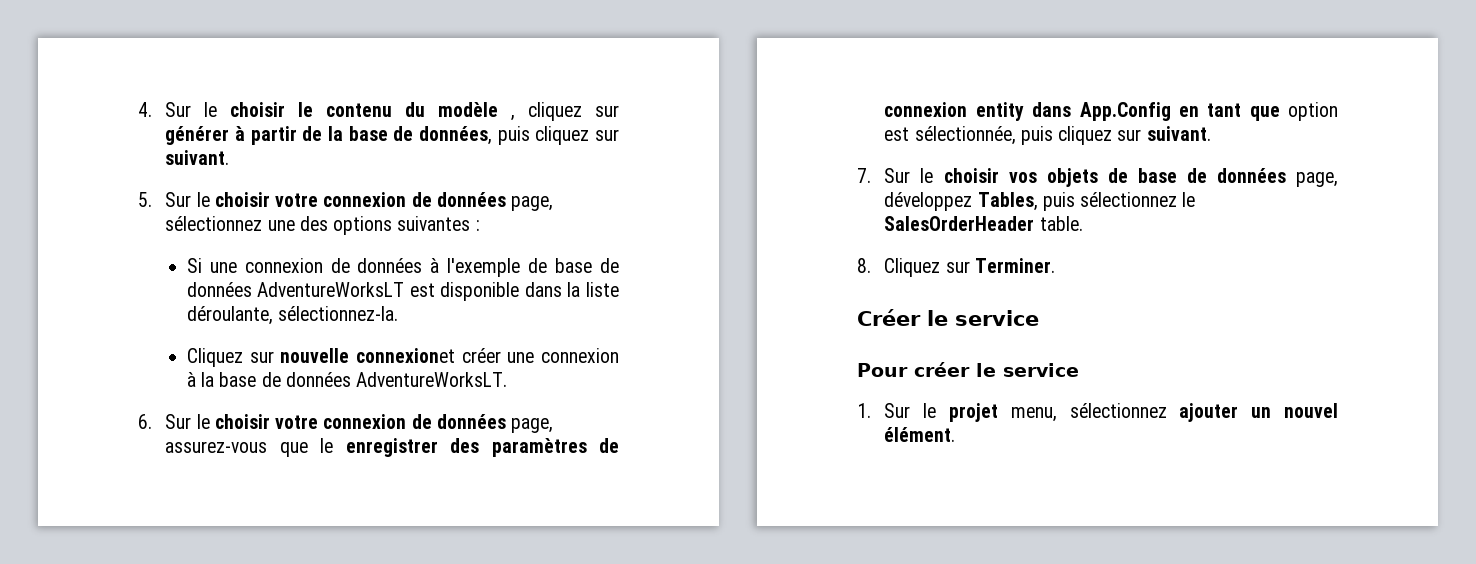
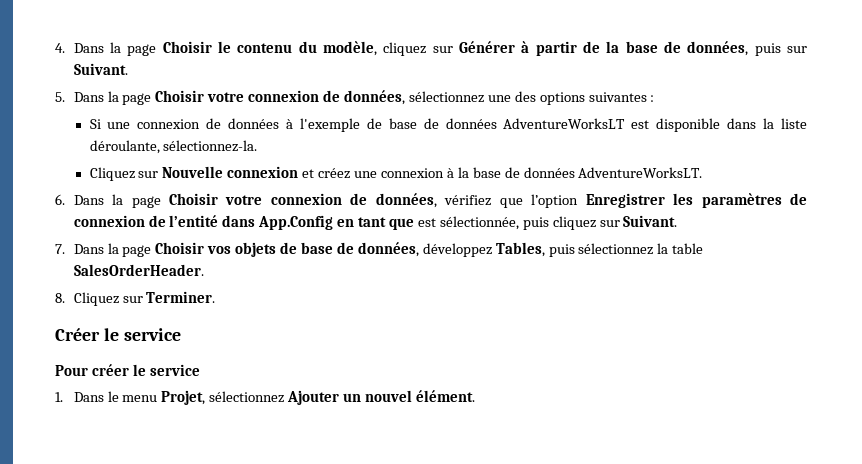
[165,102,286,117] Sur le choisir -> [73,41,212,56] Dans la page Choisir
[438,102,619,121] [165,126,230,145] modèle , cliquez sur générer -> [322,41,515,56] modèle, cliquez sur Générer
[535,126,620,145] [165,150,230,165] [138,192,554,211] cliquez sur suivant. // 5. Sur le choisir votre connexion de données page, -> [787,46,808,53] [73,63,128,75] [55,90,405,105] sur Suivant. // 5. Dans la page Choisir votre connexion de données,
[280,348,501,363] nouvelle connexionet créer -> [162,166,351,179] Nouvelle connexion et créez
[165,414,554,433] [165,438,480,457] Sur le choisir votre connexion de données page, assurez-vous que le enregistrer des -> [73,193,694,208] Dans la page Choisir votre connexion de données, vérifiez que l’option Enregistrer les
[975,102,1024,121] entity -> [148,215,219,227] de l’entité
[1288,102,1338,121] option -> (414, 224) none
[1146,126,1211,141] suivant. -> [623,215,678,227] Suivant.
[884,168,999,183] Sur le choisir -> [73,242,205,257] Dans la page Choisir
[1216,168,1338,187] données page, -> [357,242,419,257] données,
[1182,192,1196,207] [884,216,1083,231] le SalesOrderHeader table. -> [657,243,704,254] [73,264,204,276] la table SalesOrderHeader.
[884,403,1239,422] Sur le projet menu, sélectionnez ajouter -> [73,390,340,405] Dans le menu Projet, sélectionnez Ajouter

